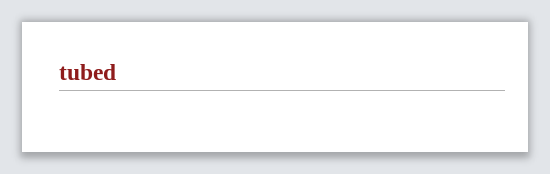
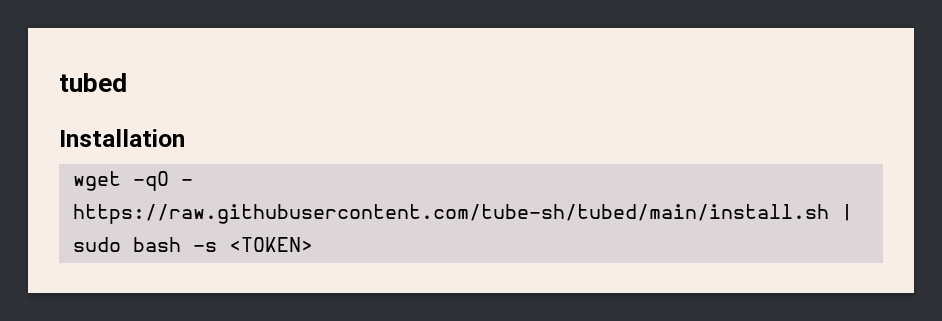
(116, 72) none -> [59,129,185,147] [72,171,193,191] [72,204,853,224] [72,237,313,252] // Installation // wget -qO - https://raw.githubusercontent.com/tube-sh/tubed/main/install.sh | sudo bash -s <TOKEN>

